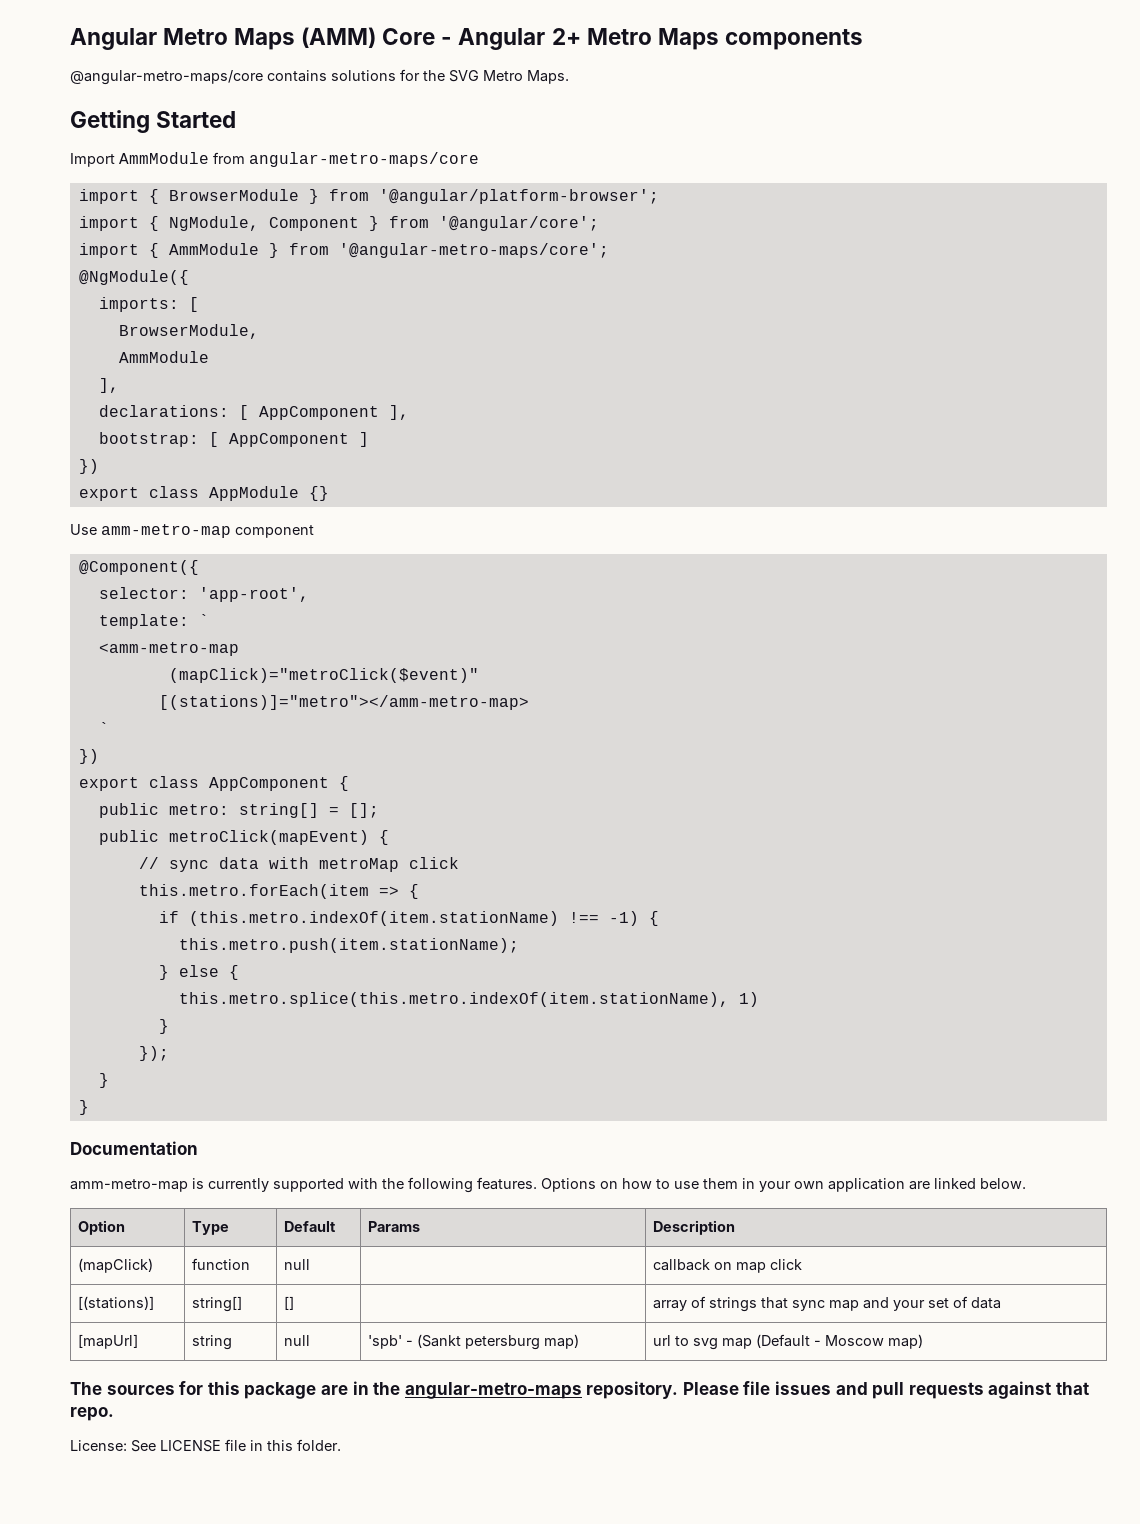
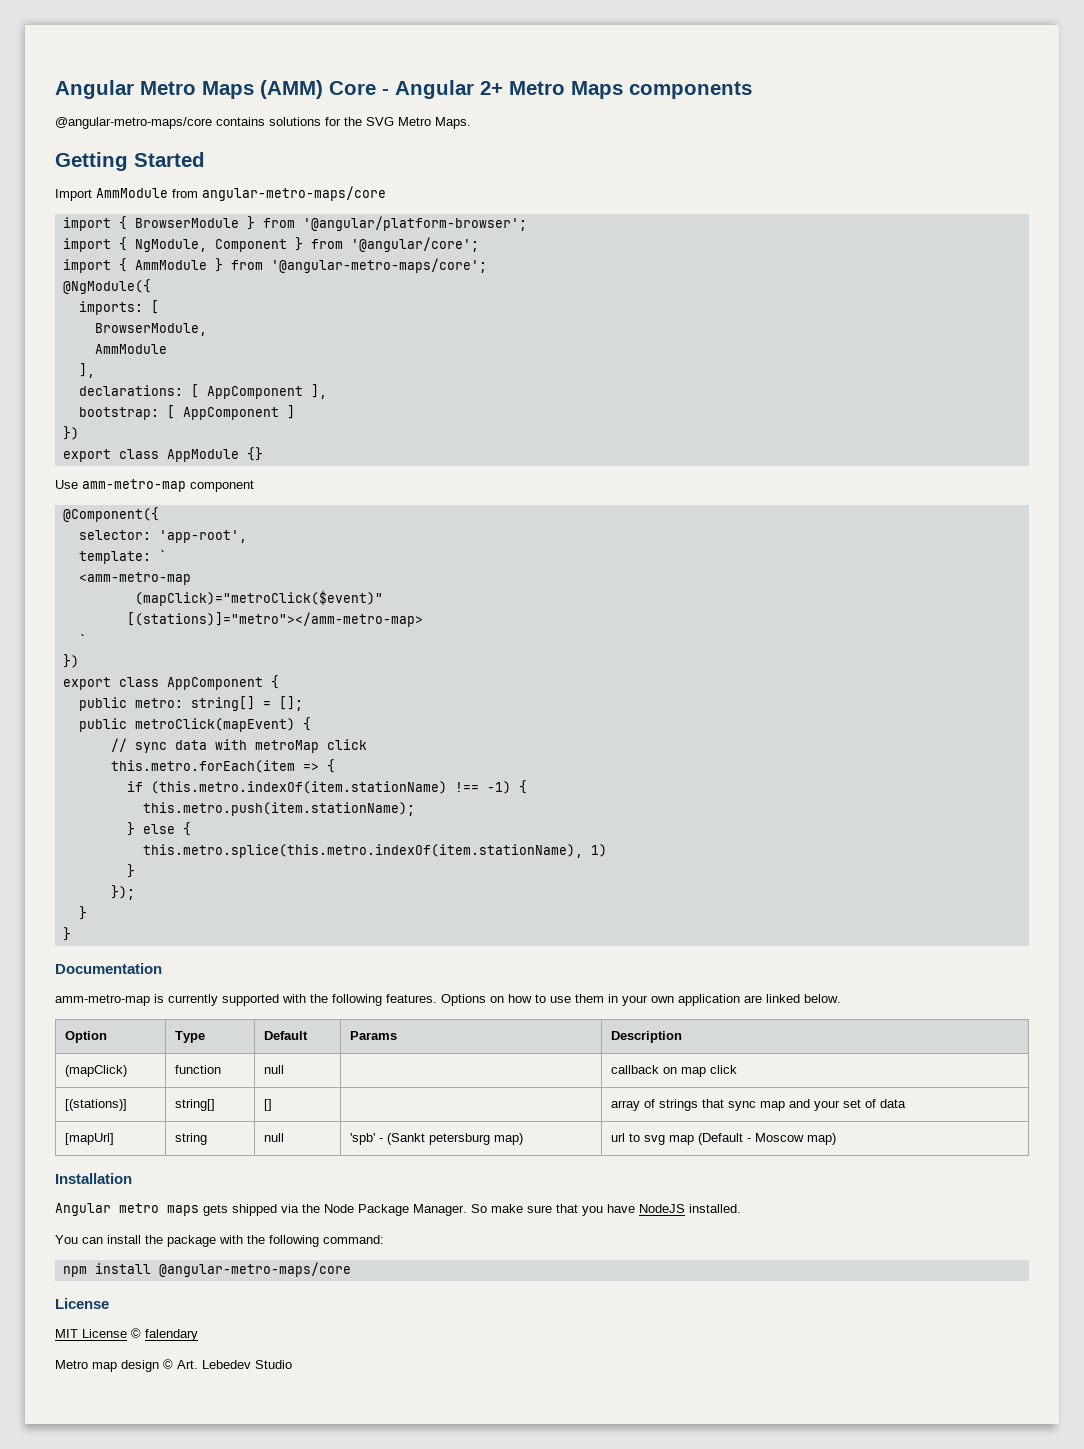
[70,1381,1090,1399] [70,1407,114,1421] [70,1439,341,1452] The sources for this package are in the angular-metro-maps repository. Please file issues and pull requests against that repo. // License: See LICENSE file in this folder. -> [55,1173,132,1184] [55,1203,741,1216] [55,1235,384,1247] [62,1262,351,1277] [55,1298,109,1309] [55,1328,198,1341] [55,1359,292,1372] Installation // Angular metro maps gets shipped via the Node Package Manager. So make sure that you have NodeJS installed. // You can install the package with the following command: // npm install @angular-metro-maps/core // License // MIT License © falendary // Metro map design © Art. Lebedev Studio

